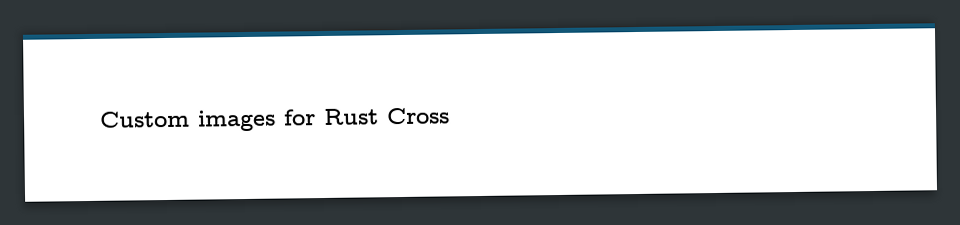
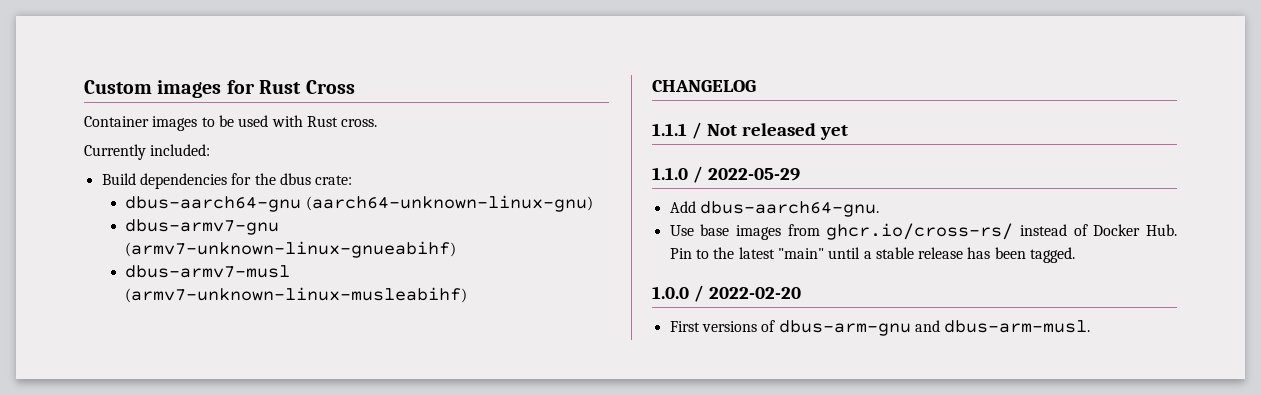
(450, 116) none -> [84,115,378,131] [84,144,211,160] [101,173,353,189] [125,195,593,212] [125,219,280,235] [125,241,457,258] [125,265,291,278] [125,287,468,303] [652,80,756,92] [652,122,848,140] [652,166,800,183] [669,201,879,217] [669,223,1177,240] [669,247,1076,263] [652,285,801,302] [669,320,1091,336] // Container images to be used with Rust cross. // Currently included: // Build dependencies for the dbus crate: // dbus-aarch64-gnu (aarch64-unknown-linux-gnu) // dbus-armv7-gnu (armv7-unknown-linux-gnueabihf) // dbus-armv7-musl (armv7-unknown-linux-musleabihf) // CHANGELOG // 1.1.1 / Not released yet // 1.1.0 / 2022-05-29 // Add dbus-aarch64-gnu. // Use base images from ghcr.io/cross-rs/ instead of Docker Hub. Pin to the latest "main" until a stable release has been tagged. // 1.0.0 / 2022-02-20 // First versions of dbus-arm-gnu and dbus-arm-musl.

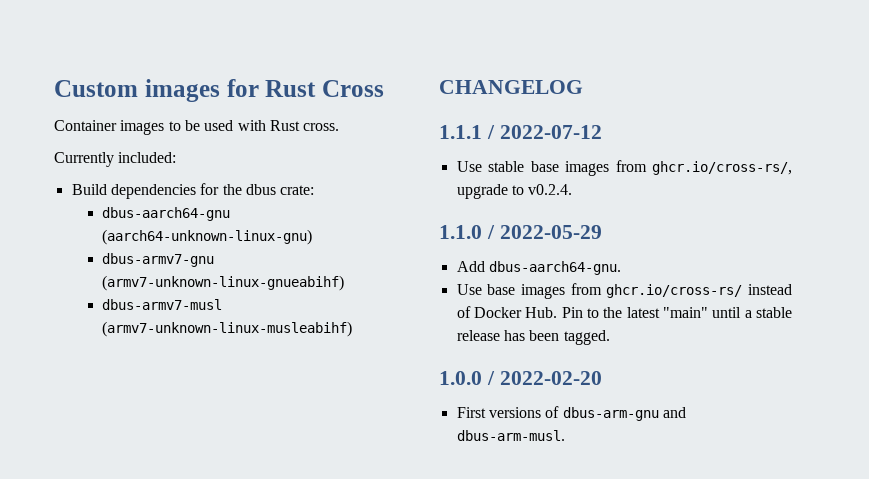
[706,123,848,140] Not released yet -> [499,125,602,139] [456,160,792,176] [456,184,573,199] 2022-07-12 // Use stable base images from ghcr.io/cross-rs/, upgrade to v0.2.4.

